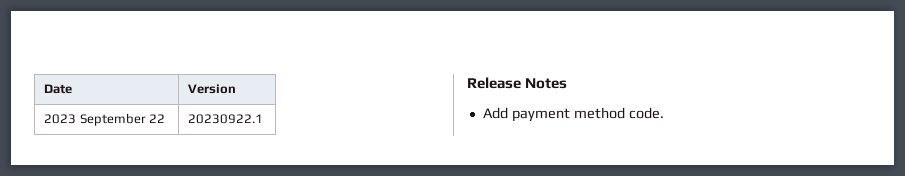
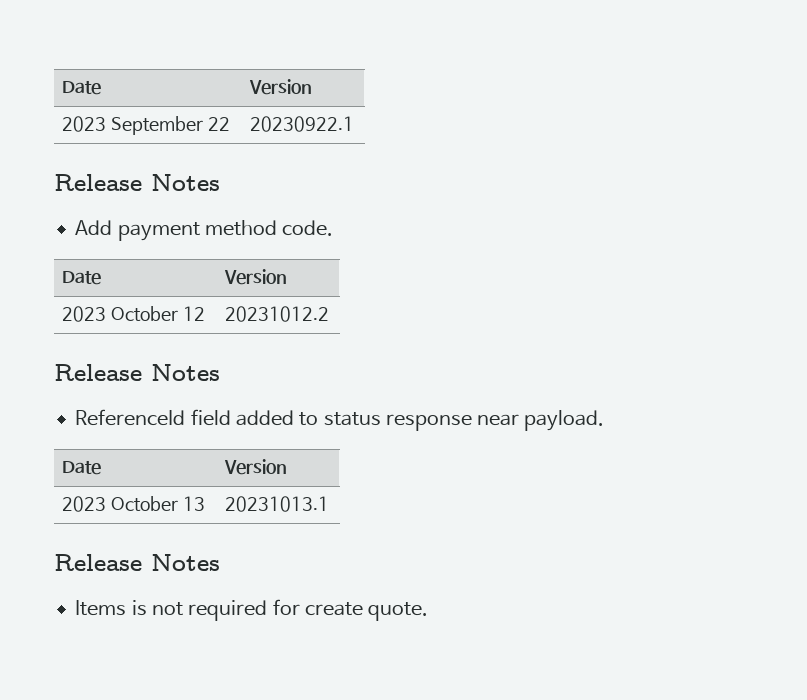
(664, 113) none -> [62,271,102,285] [224,269,288,285] [62,306,205,322] [225,306,330,322] [54,364,220,381] [75,409,605,431] [62,461,102,475] [224,459,288,475] [62,496,205,512] [225,496,330,512] [54,554,220,571] [75,599,429,621] // Date | Version // 2023 October 12 | 20231012.2 // Release Notes // ReferenceId field added to status response near payload. // Date | Version // 2023 October 13 | 20231013.1 // Release Notes // Items is not required for create quote.

